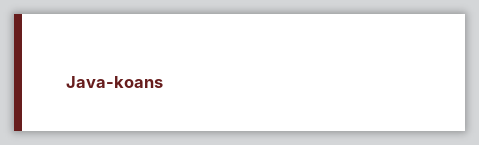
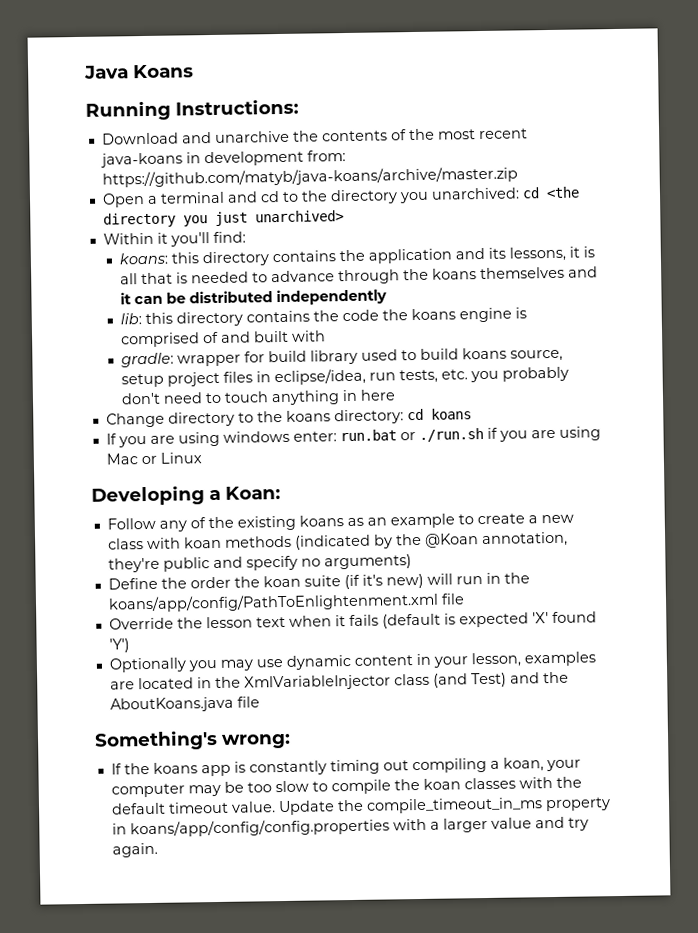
[66,76,163,88] Java-koans -> [84,64,194,79] [85,98,299,121] [101,128,528,145] [99,150,346,168] [101,166,518,188] [101,186,580,208] [102,210,344,228] [102,231,246,247] [119,246,596,267] [120,266,599,285] [120,288,388,306] [120,307,528,327] [120,330,327,348] [121,347,564,368] [121,366,570,388] [121,389,397,406] [105,408,472,428] [105,426,601,448] [105,452,202,465] [91,485,281,506] [106,513,574,532] [107,531,568,550] [107,554,412,573] [107,572,530,590] [107,592,465,613] [108,611,597,630] [108,638,130,653] [108,651,596,673] [109,671,569,691] [109,696,260,713] [94,729,291,751] [110,757,581,777] [110,776,582,798] [110,797,611,816] [111,816,589,838] [111,842,158,858] Java Koans // Running Instructions: // Download and unarchive the contents of the most recent java-koans in development from: https://github.com/matyb/java-koans/archive/master.zip // Open a terminal and cd to the directory you unarchived: cd <the directory you just unarchived> // Within it you'll find: // koans: this directory contains the application and its lessons, it is all that is needed to advance through the koans themselves and it can be distributed independently // lib: this directory contains the code the koans engine is comprised of and built with // gradle: wrapper for build library used to build koans source, setup project files in eclipse/idea, run tests, etc. you probably don't need to touch anything in here // Change directory to the koans directory: cd koans // If you are using windows enter: run.bat or ./run.sh if you are using Mac or Linux // Developing a Koan: // Follow any of the existing koans as an example to create a new class with koan methods (indicated by the @Koan annotation, they're public and specify no arguments) // Define the order the koan suite (if it's new) will run in the koans/app/config/PathToEnlightenment.xml file // Override the lesson text when it fails (default is expected 'X' found 'Y') // Optionally you may use dynamic content in your lesson, examples are located in the XmlVariableInjector class (and Test) and the AboutKoans.java file // Something's wrong: // If the koans app is constantly timing out compiling a koan, your computer may be too slow to compile the koan classes with the default timeout value. Update the compile_timeout_in_ms property in koans/app/config/config.properties with a larger value and try again.

